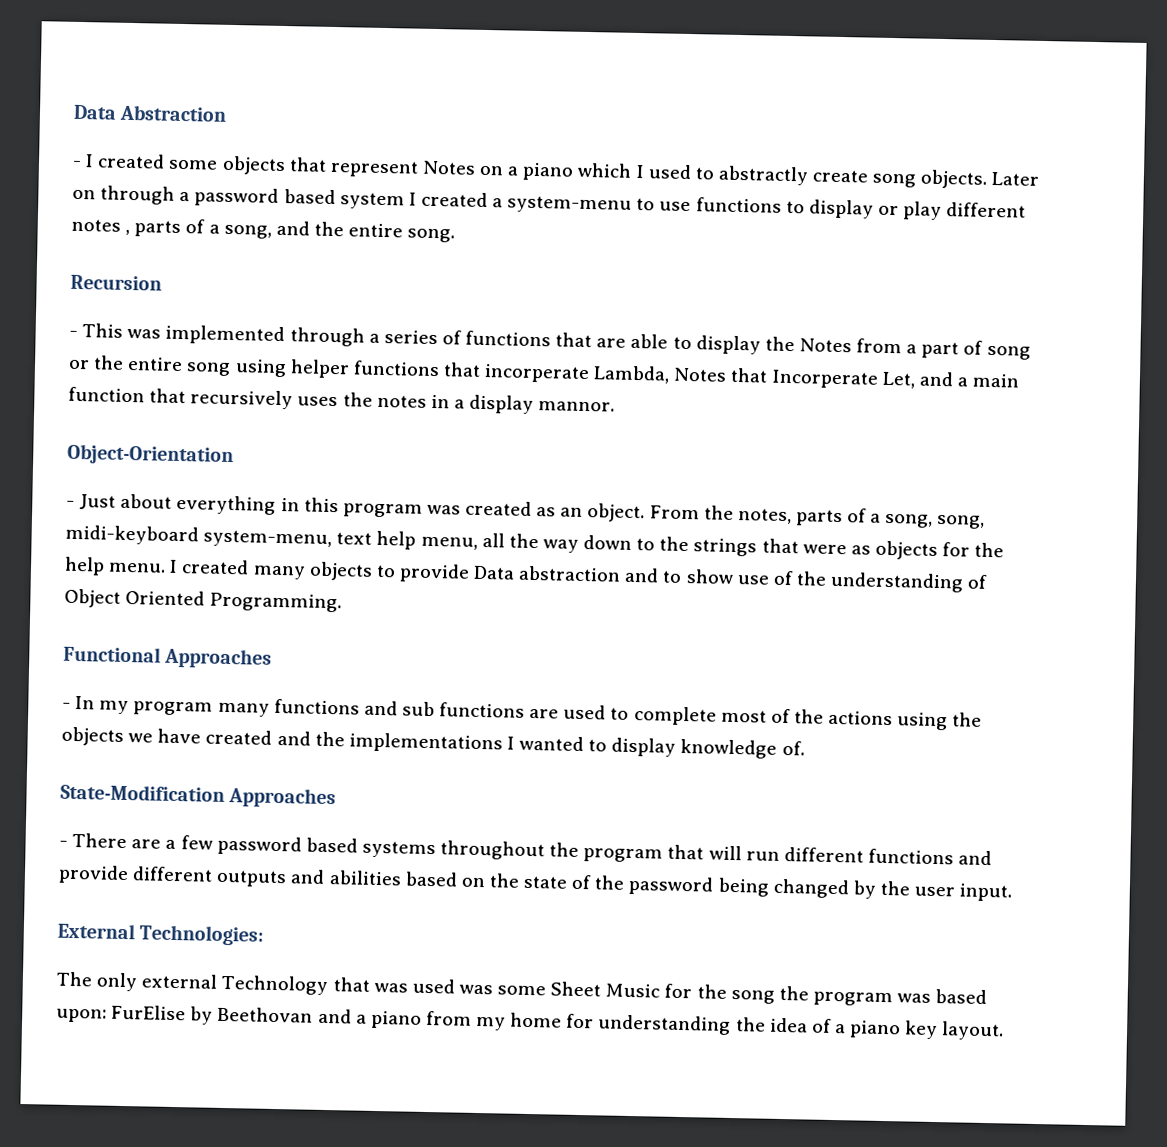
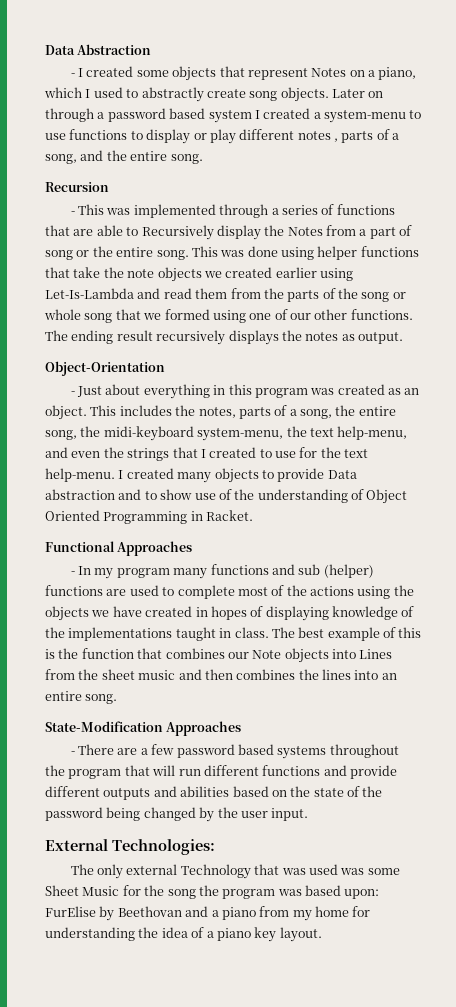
[522,162,575,181] piano -> [378,67,417,80] piano,
(692, 343) none -> [141,225,214,240] Recursively
[186,359,1021,389] [68,386,616,414] song using helper functions that incorperate Lambda, Notes that Incorperate Let, and a main function that recursively uses the notes in a display mannor. -> [156,246,419,260] [45,267,353,282] [45,288,406,302] [44,309,413,323] [45,330,403,345] song. This was done using helper functions that take the note objects we created earlier using Let-Is-Lambda and read them from the parts of the song or whole song that we formed using one of our other functions. The ending result recursively displays the notes as output.
[649,505,700,520] From -> [90,405,172,416] This includes
[936,514,986,529] [65,524,1005,560] [64,556,167,576] song, midi-keyboard system-menu, text help menu, all the way down to the strings that were as objects for the help menu. -> [335,405,396,416] [45,426,408,441] [45,447,369,461] [45,468,115,482] the entire song, the midi-keyboard system-menu, the text help-menu, and even the strings that I created to use for the text help-menu.
[209,592,343,613] Programming. -> [103,510,254,524] Programming in Racket.
(435, 709) none -> [323,564,374,578] (helper)
[276,730,805,759] and the implementations I wanted to display knowledge of. -> [195,606,415,621] [45,627,422,641] [45,648,393,663] [45,669,397,680] [45,691,118,704] in hopes of displaying knowledge of the implementations taught in class. The best example of this is the function that combines our Note objects into Lines from the sheet music and then combines the lines into an entire song.

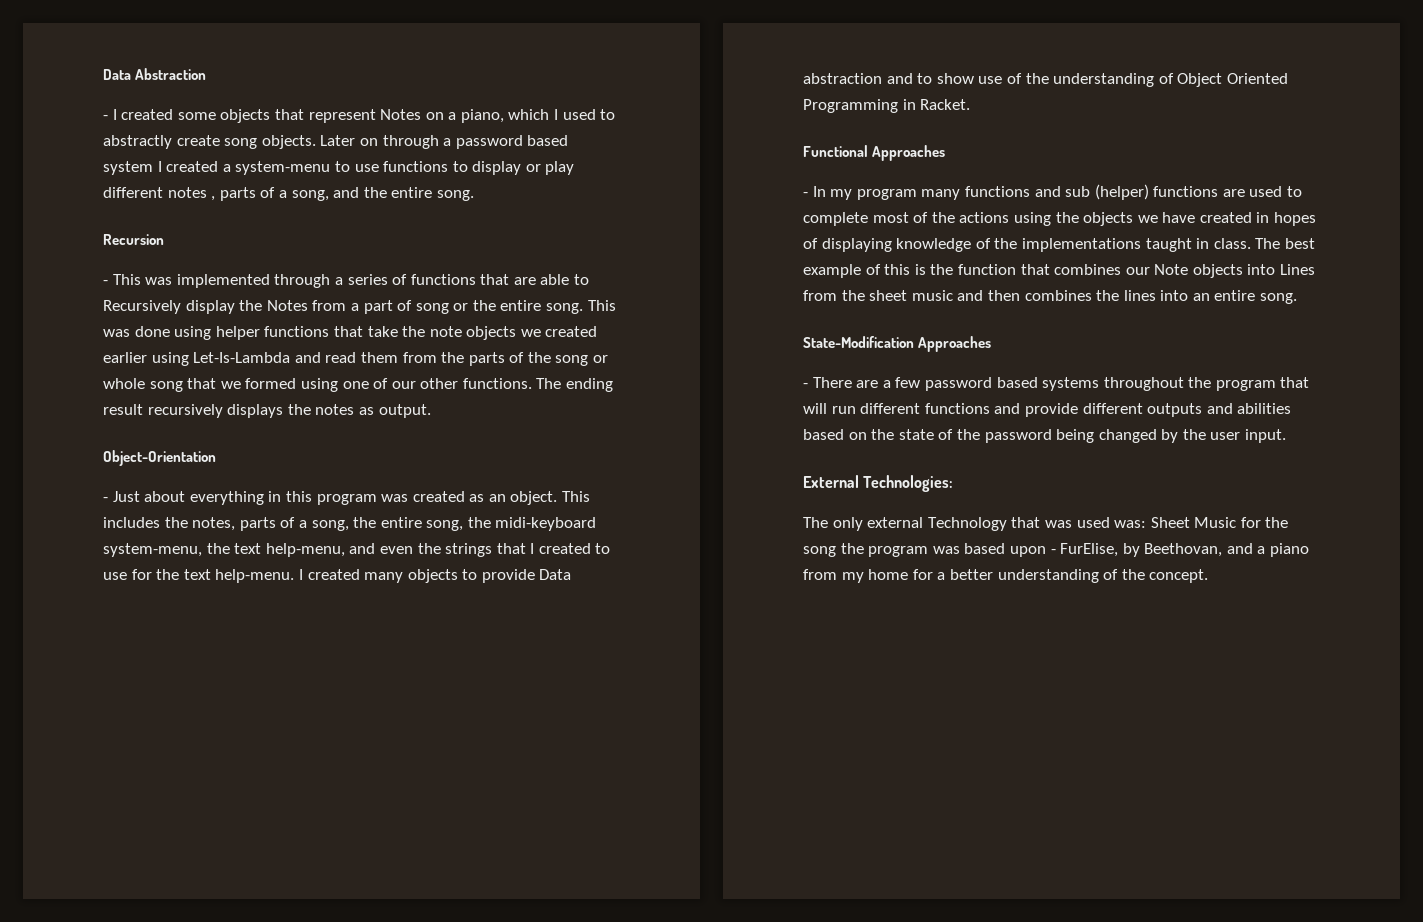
[340,868,400,875] was some -> [1114,520,1147,528] was:
[344,889,380,899] [45,906,182,921] upon: FurElise by Beethovan -> [1009,543,1223,557] upon - FurElise, by Beethovan,
[45,927,322,942] understanding the idea of a piano key layout. -> [937,569,1209,583] a better understanding of the concept.

